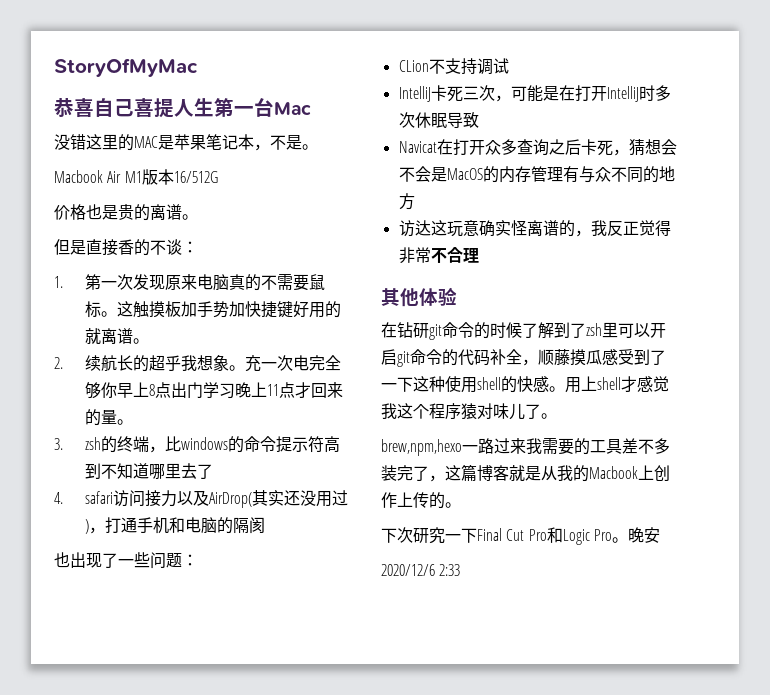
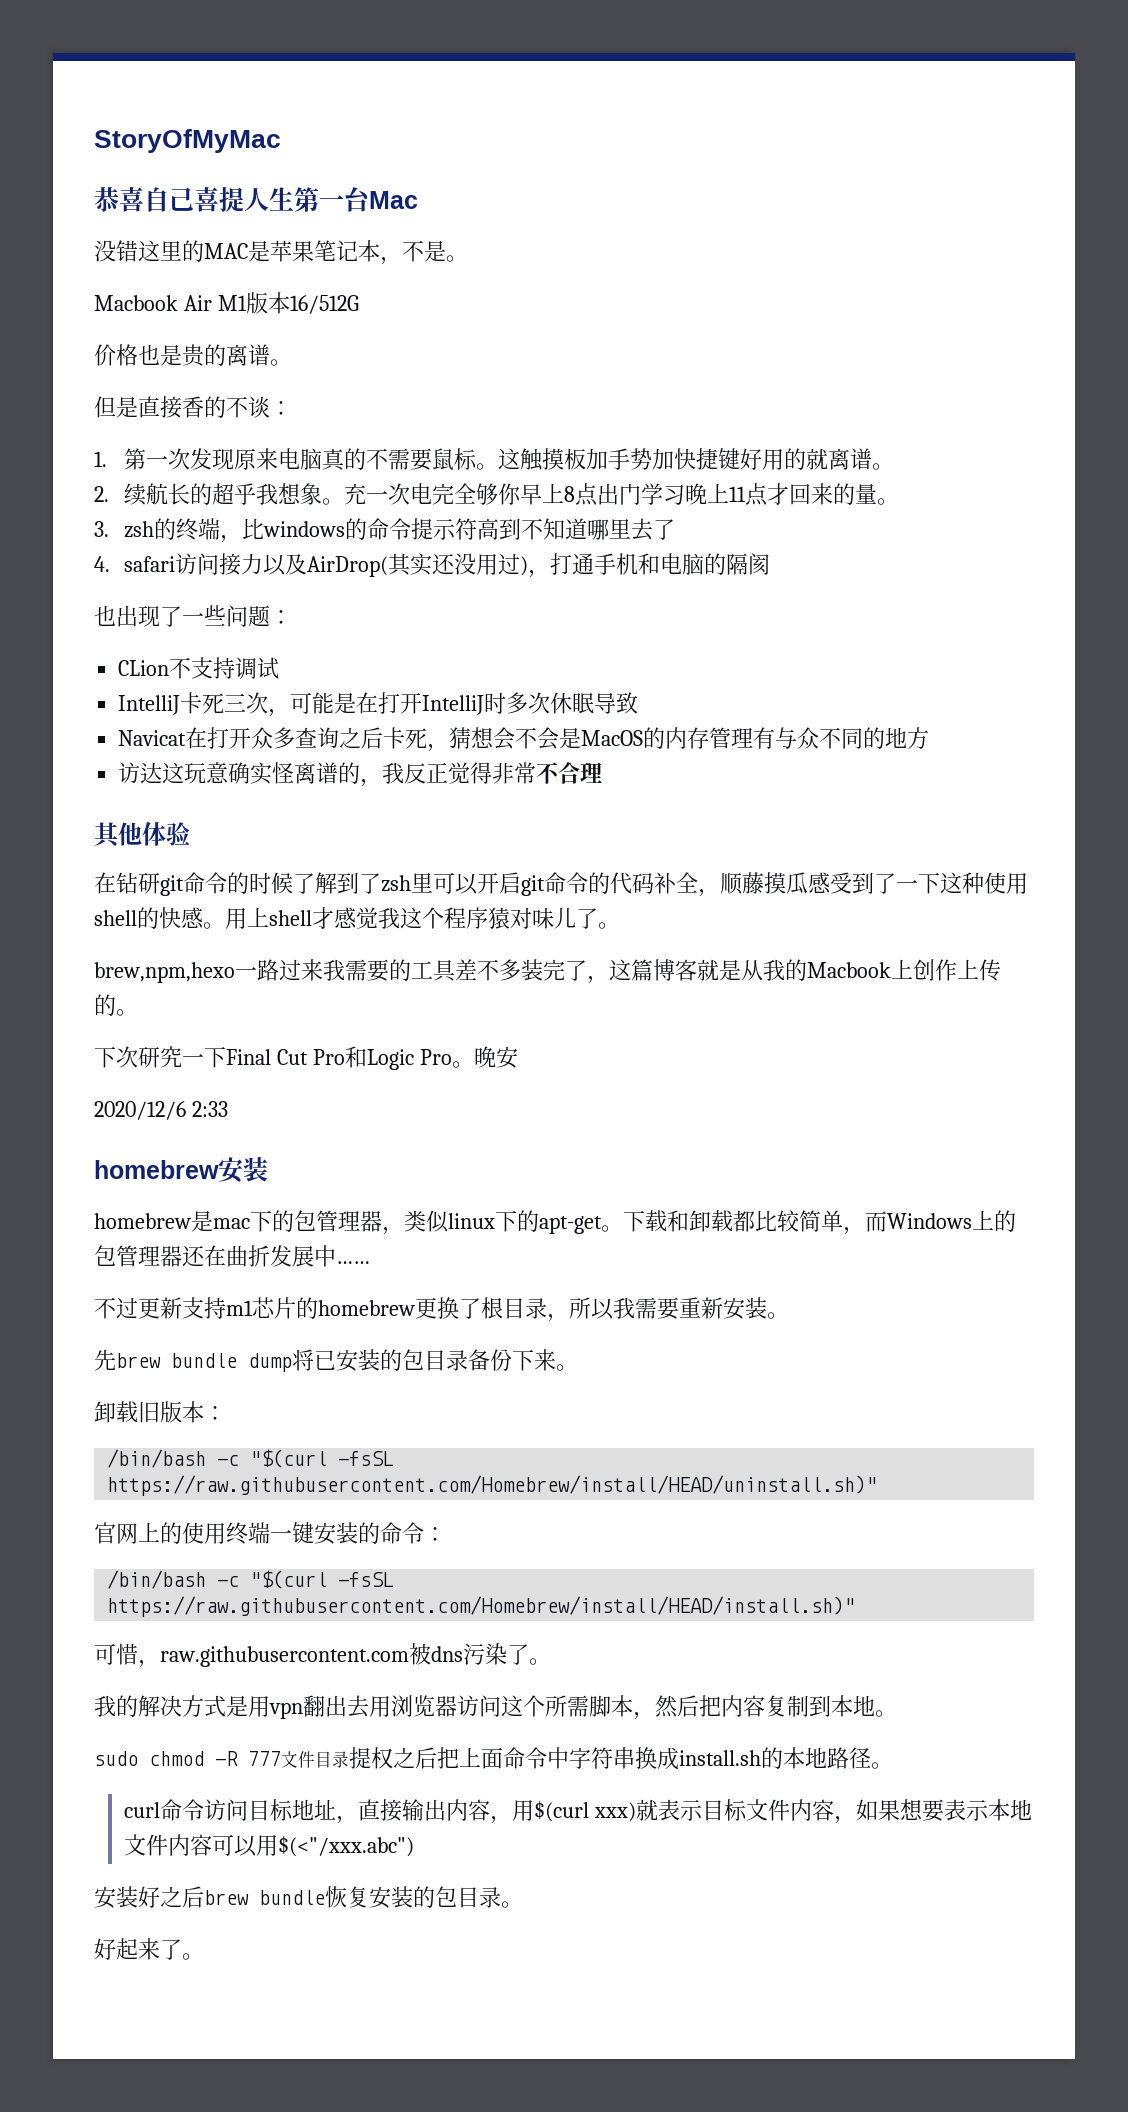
(461, 570) none -> [94,1157,268,1183] [94,1210,1016,1235] [94,1245,370,1267] [94,1297,789,1322] [94,1349,578,1372] [94,1401,226,1423] [107,1449,394,1468] [107,1475,878,1496] [94,1522,446,1545] [107,1570,394,1589] [107,1596,856,1617] [94,1643,551,1668] [94,1695,897,1720] [94,1747,893,1770] [123,1799,1032,1824] [123,1834,414,1857] [94,1886,523,1909] [94,1938,204,1960] // homebrew安装 // homebrew是mac下的包管理器，类似linux下的apt-get。下载和卸载都比较简单，而Windows上的包管理器还在曲折发展中…… // 不过更新支持m1芯片的homebrew更换了根目录，所以我需要重新安装。 // 先brew bundle dump将已安装的包目录备份下来。 // 卸载旧版本： // /bin/bash -c "$(curl -fsSL https://raw.githubusercontent.com/Homebrew/install/HEAD/uninstall.sh)" // 官网上的使用终端一键安装的命令： // /bin/bash -c "$(curl -fsSL https://raw.githubusercontent.com/Homebrew/install/HEAD/install.sh)" // 可惜，raw.githubusercontent.com被dns污染了。 // 我的解决方式是用vpn翻出去用浏览器访问这个所需脚本，然后把内容复制到本地。 // sudo chmod -R 777文件目录提权之后把上面命令中字符串换成install.sh的本地路径。 // curl命令访问目标地址，直接输出内容，用$(curl xxx)就表示目标文件内容，如果想要表示本地文件内容可以用$(<"/xxx.abc") // 安装好之后brew bundle恢复安装的包目录。 // 好起来了。

